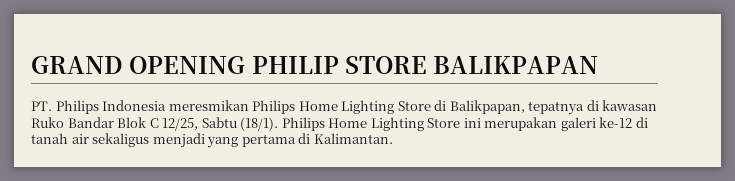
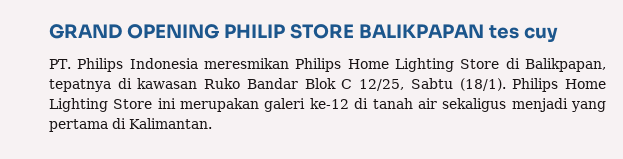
(599, 65) none -> [488,25,558,43] tes cuy

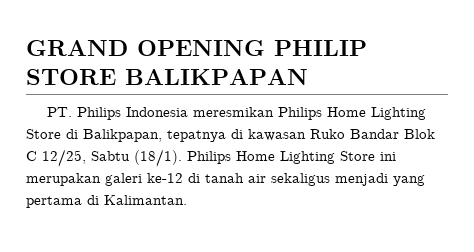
[488,25,558,43] tes cuy -> (308, 77) none

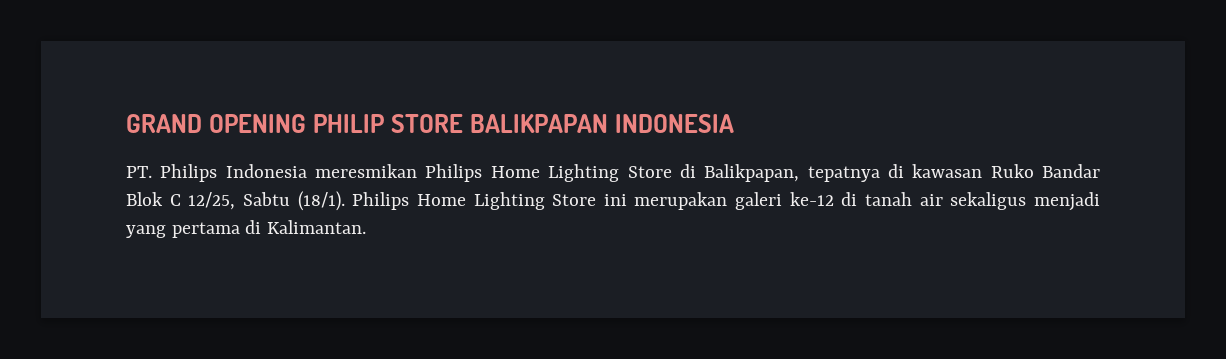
(308, 77) none -> [615,114,735,133] INDONESIA

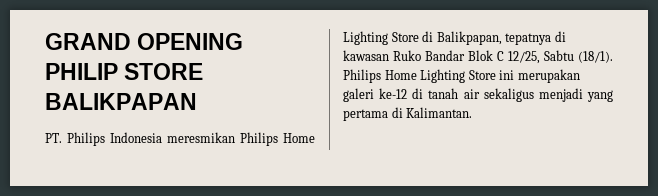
[615,114,735,133] INDONESIA -> (197, 101) none

